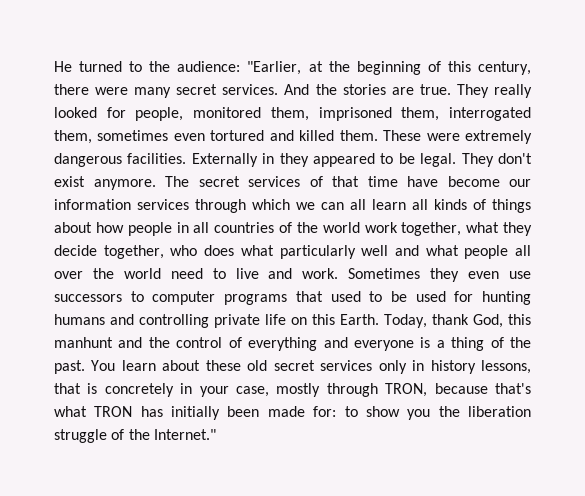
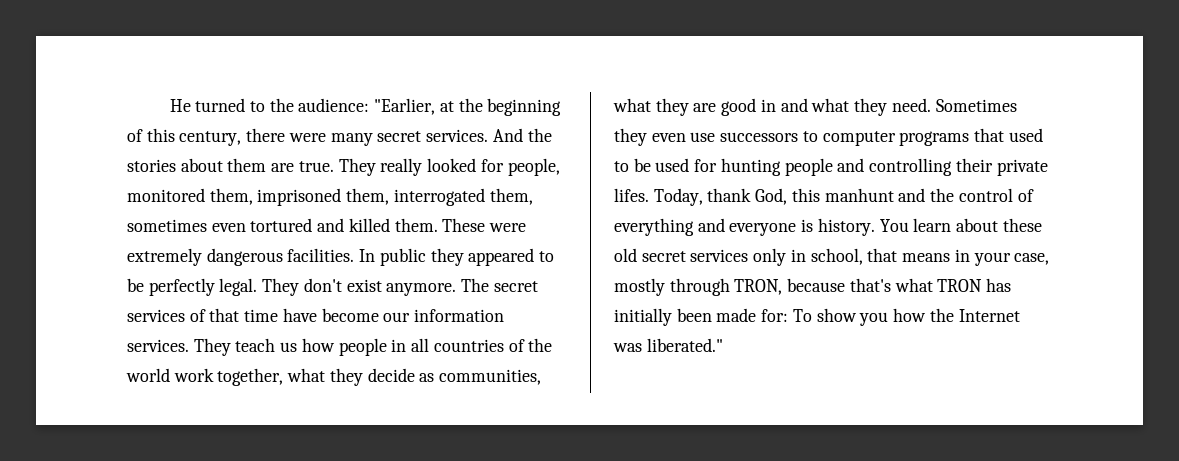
(386, 89) none -> [180,158,267,172] about them
[191,153,275,167] Externally in -> [359,248,426,266] In public
(415, 158) none -> [148,278,215,296] perfectly
[137,199,531,213] [54,222,92,233] services through which we can all learn all kinds of things about -> [127,338,298,356] services. They teach us
[103,245,531,259] [54,268,339,279] together, who does what particularly well and what people all over the world need to live and work. -> [419,369,542,385] [613,98,931,116] as communities, what they are good in and what they need.
[54,314,105,325] humans -> [784,158,833,176] people
[214,314,379,328] private life on this Earth. -> [955,158,1048,176] [614,188,649,202] their private lifes.
[436,337,532,351] [54,360,85,374] a thing of the past. -> [817,218,875,236] history.
[430,360,531,374] [54,383,174,397] history lessons, that is concretely -> [810,248,951,265] school, that means
[344,406,358,417] to -> [792,309,812,322] To
[438,406,532,417] [54,429,216,443] the liberation struggle of the Internet." -> [893,308,1020,322] [613,338,723,352] how the Internet was liberated."

